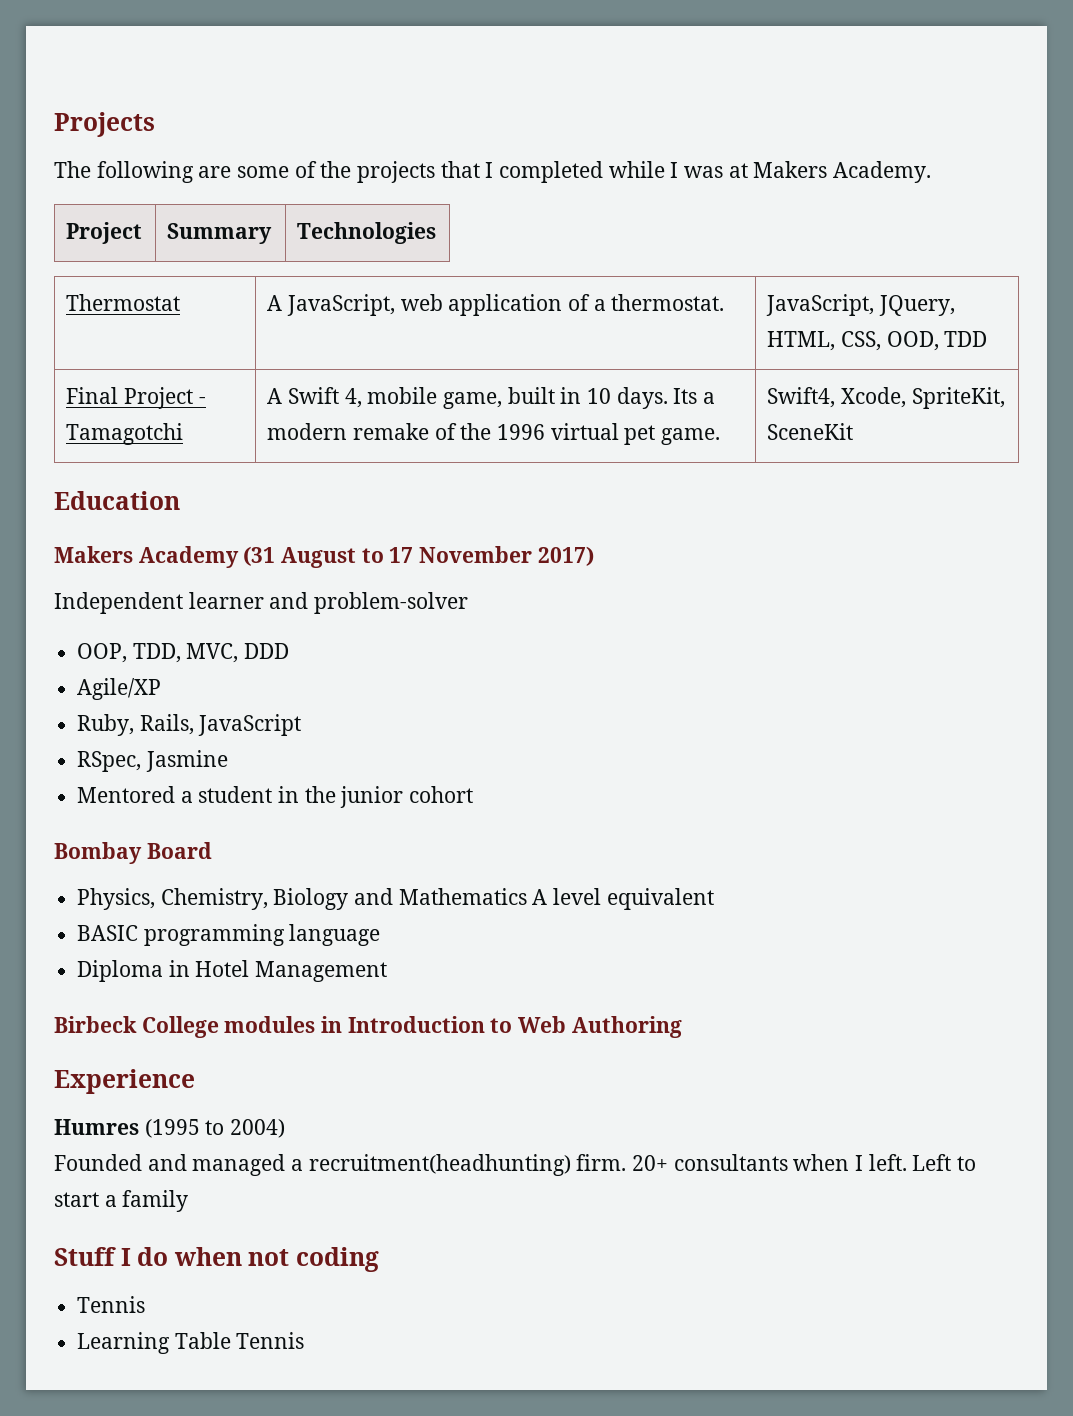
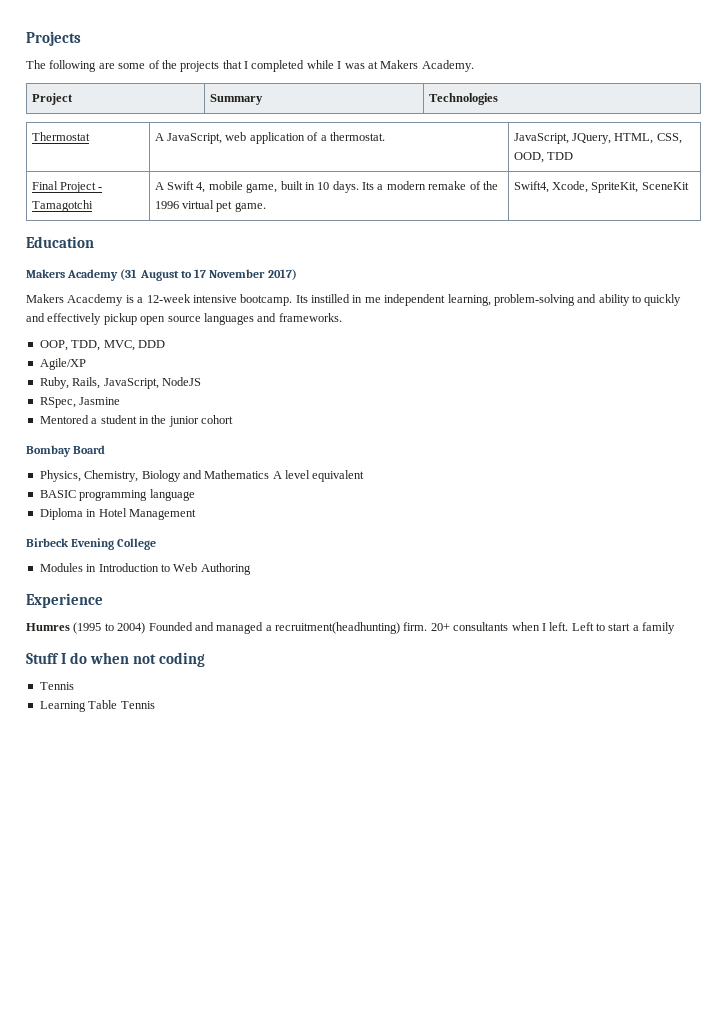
[54,592,469,614] Independent learner and problem-solver -> [26,294,682,306] [26,313,342,325] Makers Acacdemy is a 12-week intensive bootcamp. Its instilled in me independent learning, problem-solving and ability to quickly and effectively pickup open source languages and frameworks.
[198,714,302,736] JavaScript -> [103,377,201,389] JavaScript, NodeJS
(137, 1024) none -> [71,538,115,550] Evening
[224,1016,316,1033] modules -> [39,563,83,572] // Modules
(286, 1128) // -> (146, 628) none

